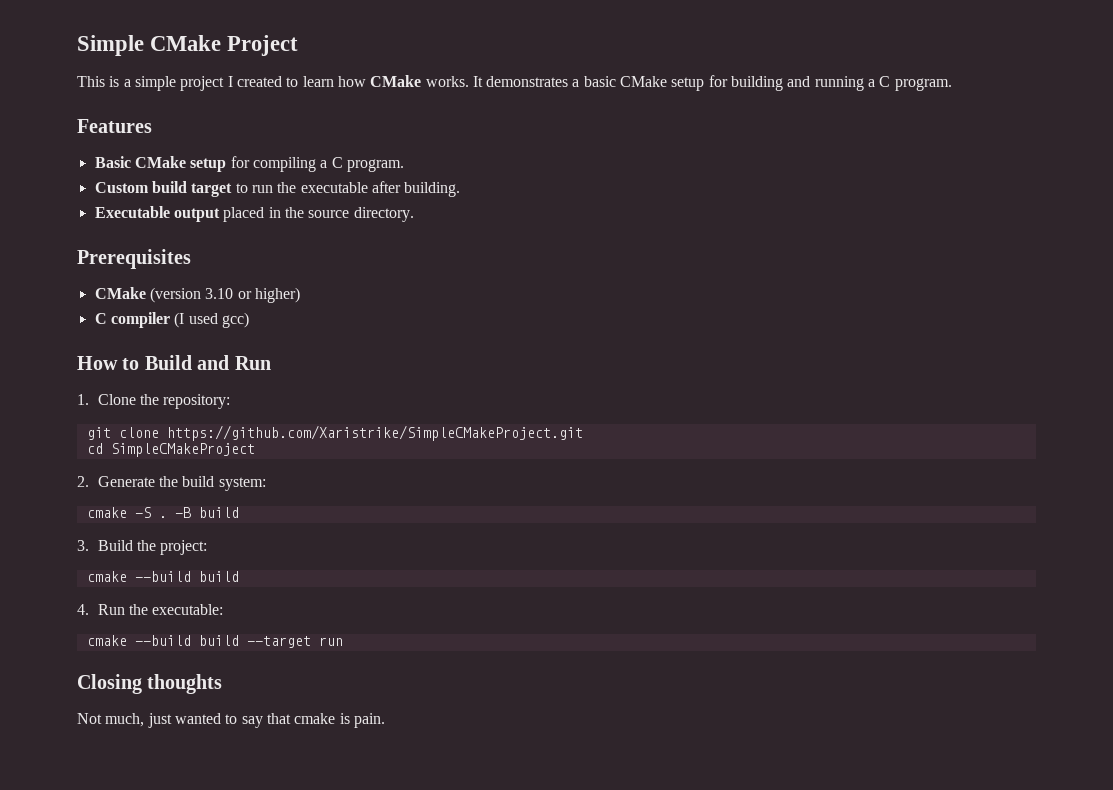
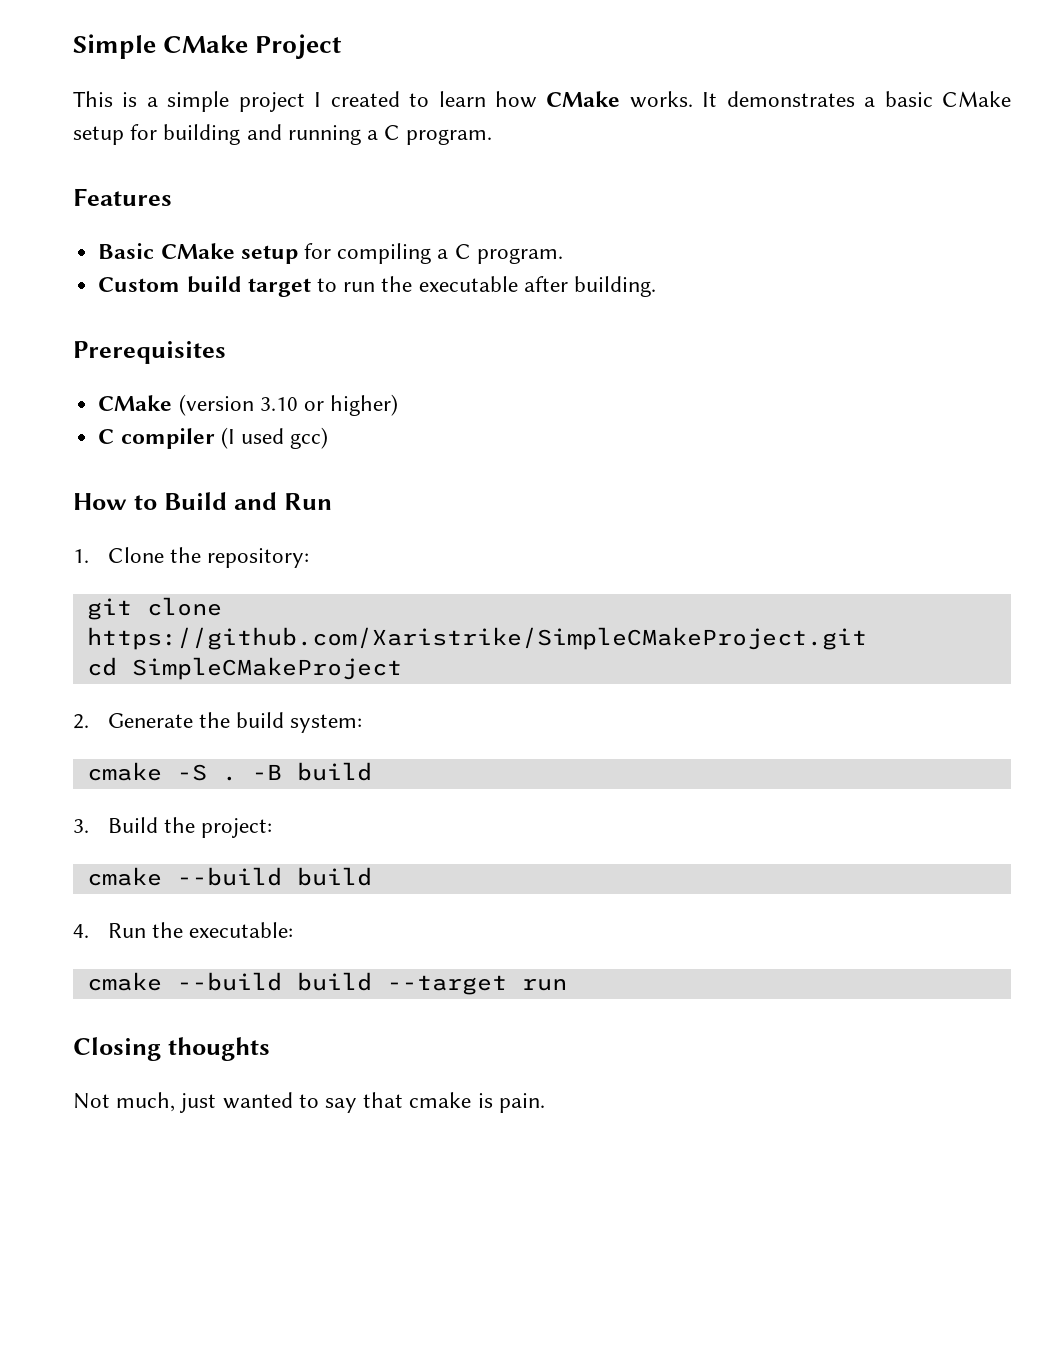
[94,206,414,222] // Executable output placed in the source directory. -> (656, 286) none

